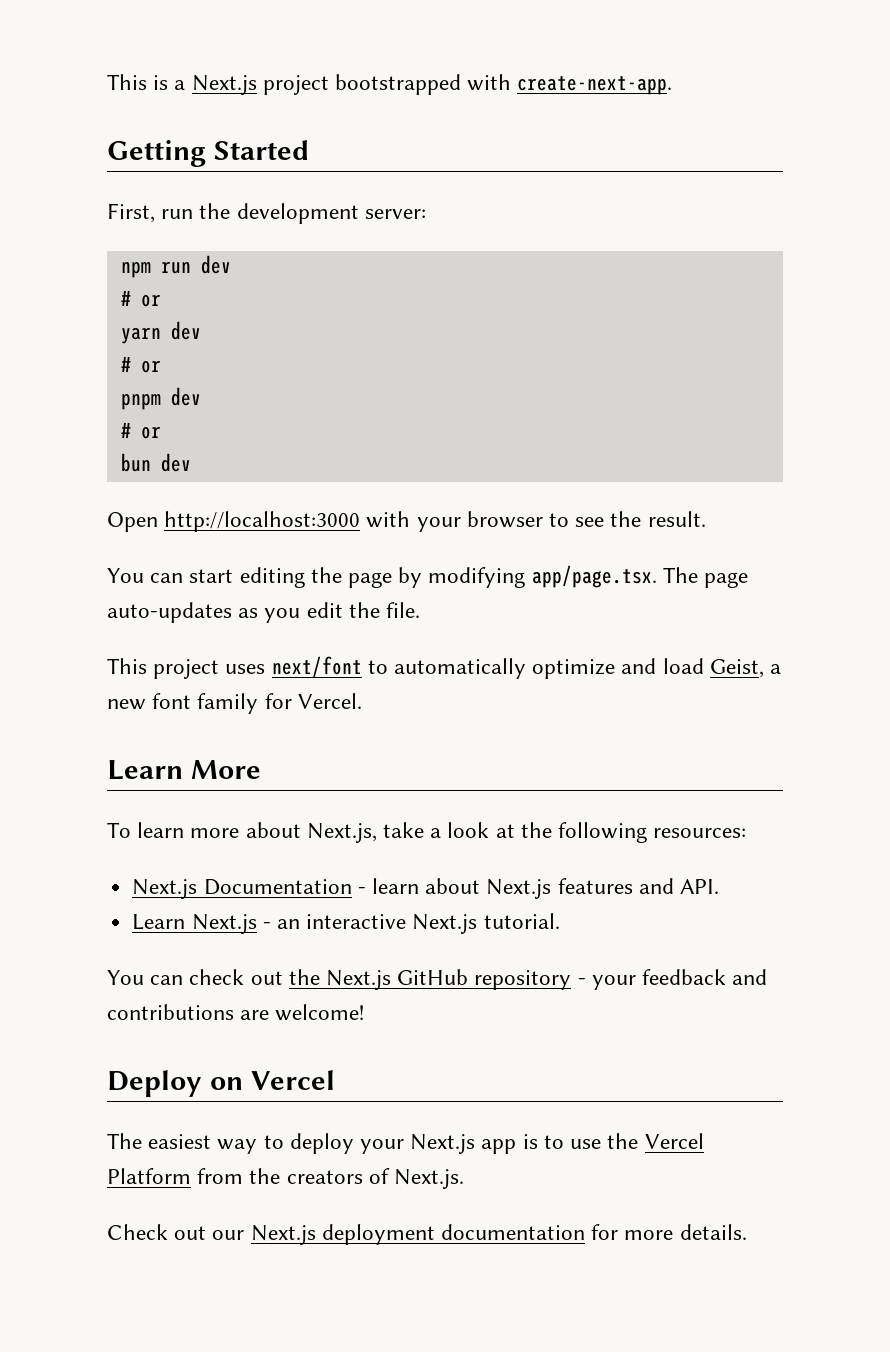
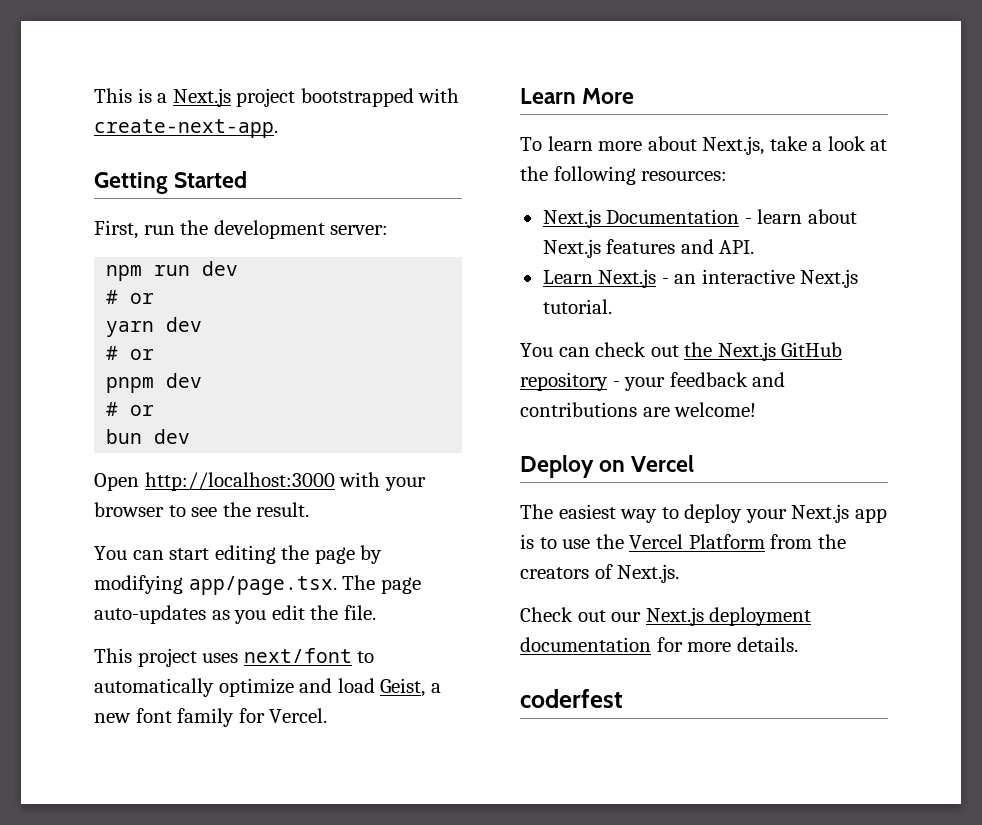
(747, 1232) none -> [520,689,623,708] // coderfest

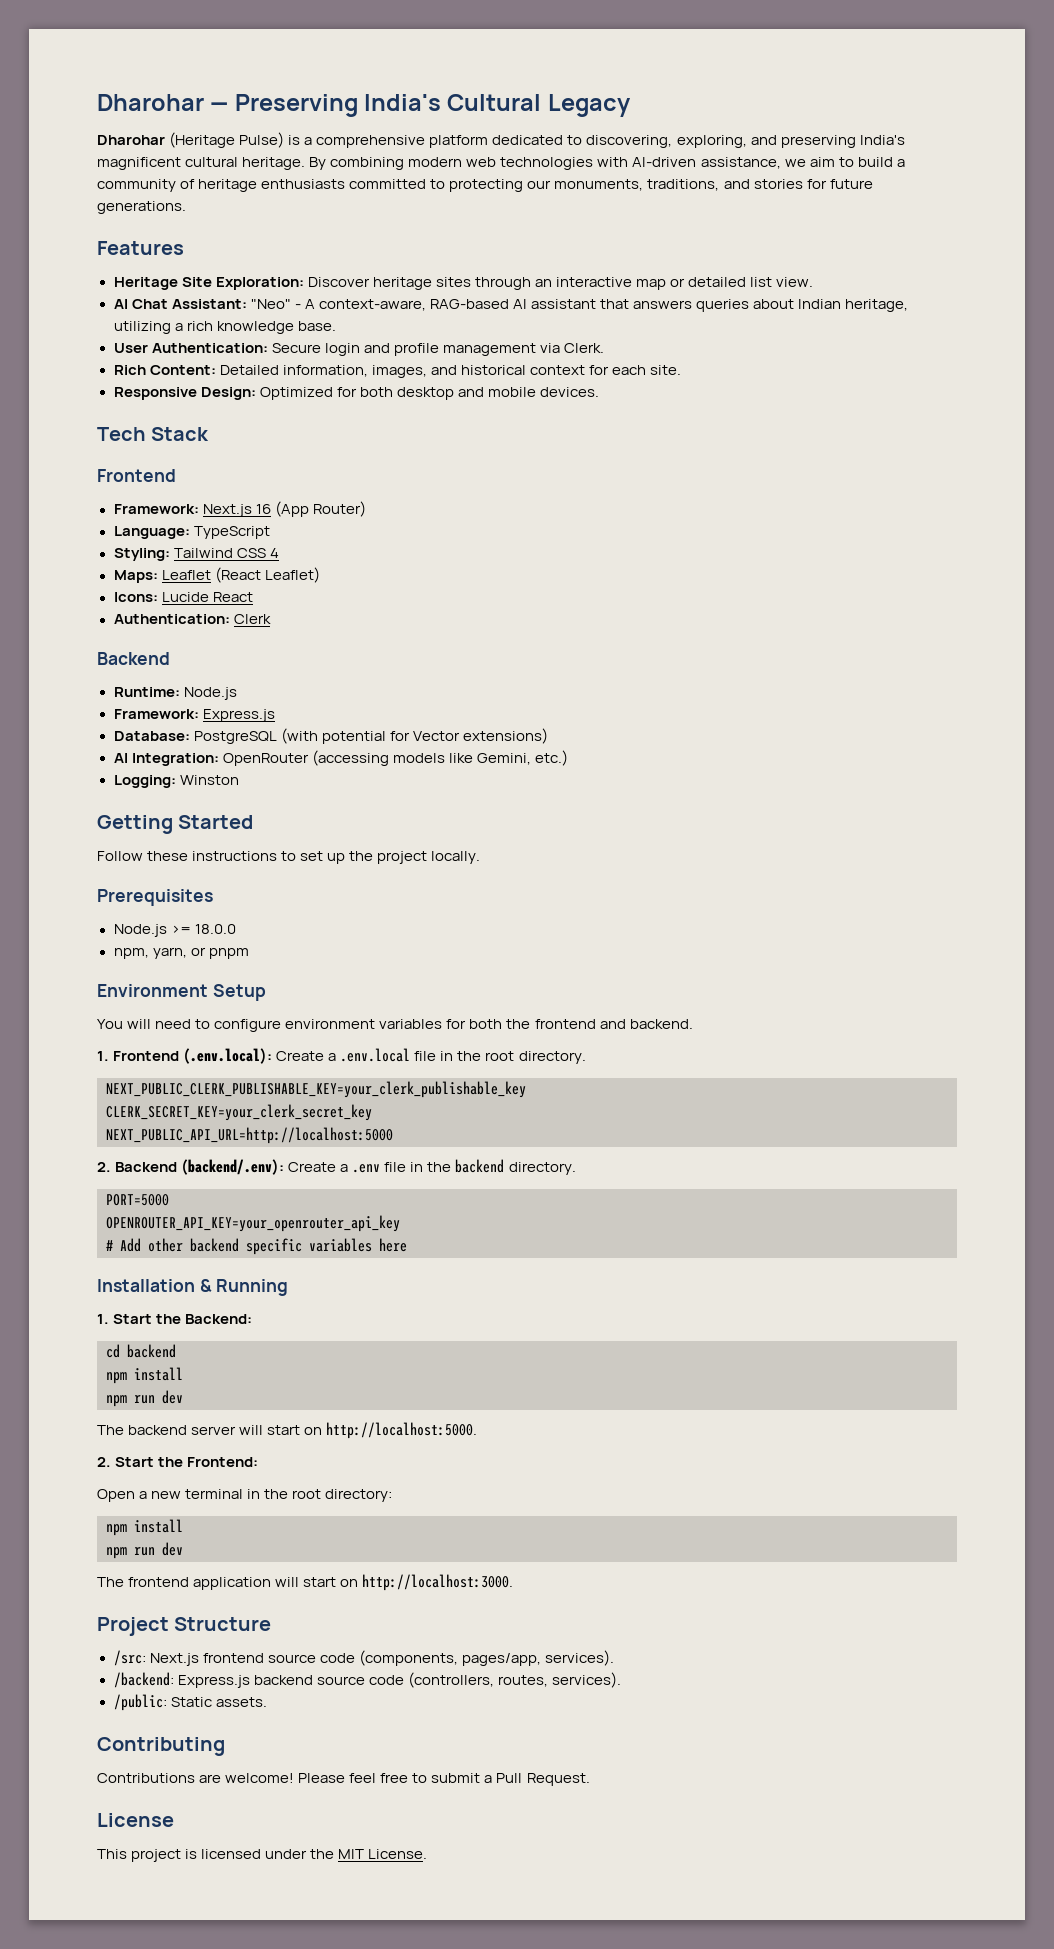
[94,88,460,107] [94,119,278,138] [94,171,248,194] [94,220,389,239] [106,261,239,281] [106,290,155,304] [106,317,203,337] [106,346,155,360] [106,373,203,393] [106,402,155,416] [106,429,191,444] [94,472,426,491] [94,502,310,517] [94,545,383,564] [94,575,421,595] [94,605,376,624] [94,648,375,667] [94,678,441,697] [94,708,328,727] [520,88,635,104] [520,136,888,155] [520,166,728,185] [542,209,857,228] [542,239,755,258] [542,269,859,288] [542,299,612,314] [520,342,843,361] [520,372,786,391] [520,402,757,417] [520,455,695,478] [520,504,887,523] [520,534,846,549] [520,564,680,583] [520,607,812,626] [520,637,798,652] [520,689,623,708] This is a Next.js project bootstrapped with create-next-app. // Getting Started // First, run the development server: // npm run dev // # or // yarn dev // # or // pnpm dev // # or // bun dev // Open http://localhost:3000 with your browser to see the result. // You can start editing the page by modifying app/page.tsx. The page auto-updates as you edit the file. // This project uses next/font to automatically optimize and load Geist, a new font family for Vercel. // Learn More // To learn more about Next.js, take a look at the following resources: // Next.js Documentation - learn about Next.js features and API. // Learn Next.js - an interactive Next.js tutorial. // You can check out the Next.js GitHub repository - your feedback and contributions are welcome! // Deploy on Vercel // The easiest way to deploy your Next.js app is to use the Vercel Platform from the creators of Next.js. // Check out our Next.js deployment documentation for more details. // coderfest -> [97,94,631,117] [97,132,905,148] [97,157,905,170] [97,179,873,192] [97,201,186,214] [97,241,184,255] [113,277,814,290] [113,299,909,312] [113,321,336,334] [113,343,604,356] [113,365,681,378] [113,387,599,400] [97,427,210,441] [97,469,176,482] [113,501,366,517] [113,526,270,539] [113,548,279,561] [113,567,320,583] [113,592,253,602] [113,614,271,624] [97,652,170,665] [113,687,237,700] [113,709,275,722] [113,728,548,744] [113,750,568,766] [113,775,239,788] [97,815,254,834] [97,851,481,864] [97,889,213,906] [113,924,236,937] [113,947,249,959] [97,984,266,1001] [97,1019,693,1032] [97,1048,586,1064] [106,1081,526,1098] [106,1104,372,1121] [106,1127,393,1144] [97,1159,576,1175] [106,1194,169,1206] [106,1215,400,1232] [106,1238,407,1255] [97,1279,289,1296] [97,1314,253,1324] [106,1344,176,1358] [106,1367,183,1384] [106,1390,183,1407] [97,1422,478,1439] [97,1457,259,1467] [97,1489,393,1502] [106,1519,183,1536] [106,1542,183,1559] [97,1574,514,1591] [97,1617,272,1636] [113,1650,614,1666] [113,1672,621,1688] [113,1694,267,1711] [97,1737,225,1756] [97,1773,590,1786] [97,1813,174,1827] [97,1849,428,1862] Dharohar — Preserving India's Cultural Legacy // Dharohar (Heritage Pulse) is a comprehensive platform dedicated to discovering, exploring, and preserving India's magnificent cultural heritage. By combining modern web technologies with AI-driven assistance, we aim to build a community of heritage enthusiasts committed to protecting our monuments, traditions, and stories for future generations. // Features // Heritage Site Exploration: Discover heritage sites through an interactive map or detailed list view. // AI Chat Assistant: "Neo" - A context-aware, RAG-based AI assistant that answers queries about Indian heritage, utilizing a rich knowledge base. // User Authentication: Secure login and profile management via Clerk. // Rich Content: Detailed information, images, and historical context for each site. // Responsive Design: Optimized for both desktop and mobile devices. // Tech Stack // Frontend // Framework: Next.js 16 (App Router) // Language: TypeScript // Styling: Tailwind CSS 4 // Maps: Leaflet (React Leaflet) // Icons: Lucide React // Authentication: Clerk // Backend // Runtime: Node.js // Framework: Express.js // Database: PostgreSQL (with potential for Vector extensions) // AI Integration: OpenRouter (accessing models like Gemini, etc.) // Logging: Winston // Getting Started // Follow these instructions to set up the project locally. // Prerequisites // Node.js >= 18.0.0 // npm, yarn, or pnpm // Environment Setup // You will need to configure environment variables for both the frontend and backend. // 1. Frontend (.env.local): Create a .env.local file in the root directory. // NEXT_PUBLIC_CLERK_PUBLISHABLE_KEY=your_clerk_publishable_key // CLERK_SECRET_KEY=your_clerk_secret_key // NEXT_PUBLIC_API_URL=http://localhost:5000 // 2. Backend (backend/.env): Create a .env file in the backend directory. // PORT=5000 // OPENROUTER_API_KEY=your_openrouter_api_key // # Add other backend specific variables here // Installation & Running // 1. Start the Backend: // cd backend // npm install // npm run dev // The backend server will start on http://localhost:5000. // 2. Start the Frontend: // Open a new terminal in the root directory: // npm install // npm run dev // The frontend application will start on http://localhost:3000. // Project Structure // /src: Next.js frontend source code (components, pages/app, services). // /backend: Express.js backend source code (controllers, routes, services). // /public: Static assets. // Contributing // Contributions are welcome! Please feel free to submit a Pull Request. // License // This project is licensed under the MIT License.

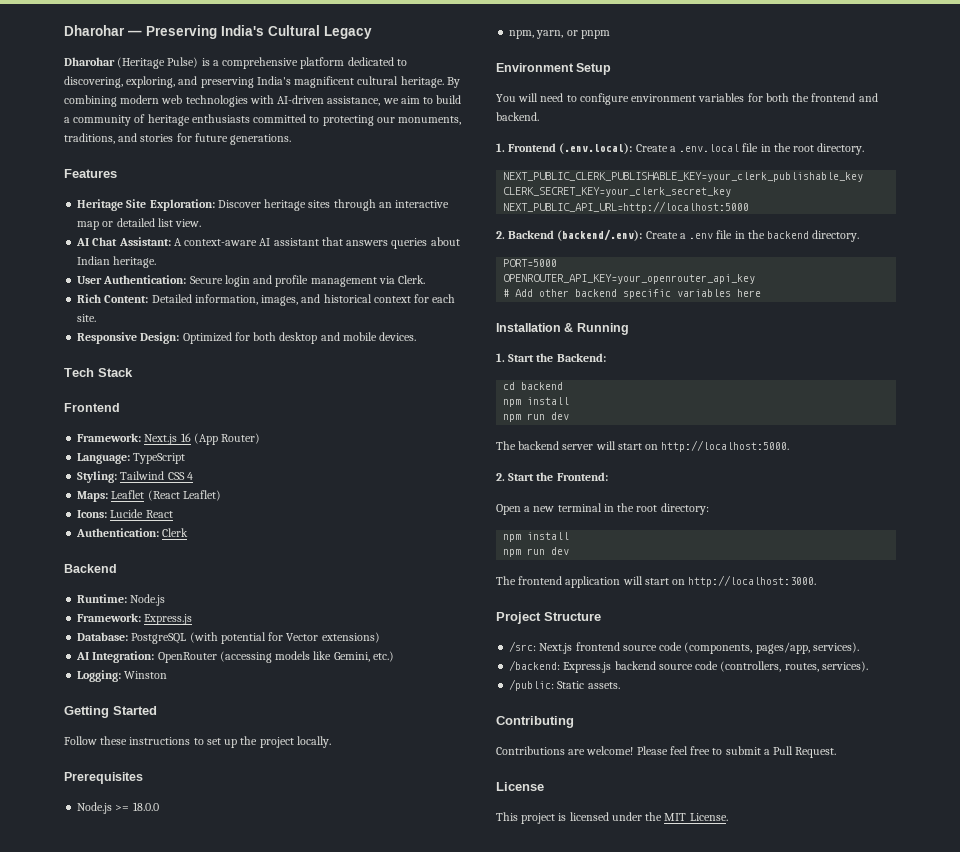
[250,299,509,311] "Neo" - A context-aware, RAG-based -> [173,238,258,246] A context-aware
[845,299,909,312] [113,321,336,334] heritage, utilizing a rich knowledge base. -> [113,256,157,268] heritage.

